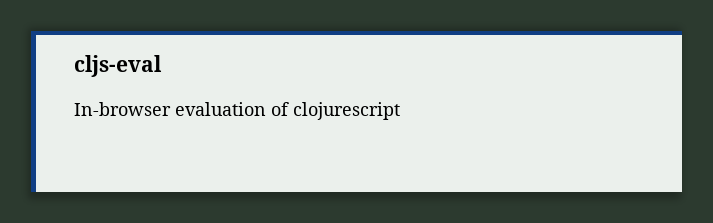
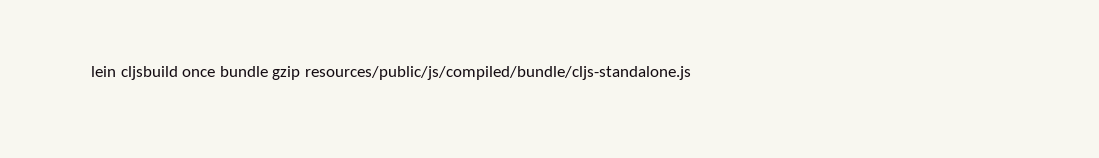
[74,55,162,77] [74,102,400,120] cljs-eval // In-browser evaluation of clojurescript -> [91,66,691,80] lein cljsbuild once bundle gzip resources/public/js/compiled/bundle/cljs-standalone.js

